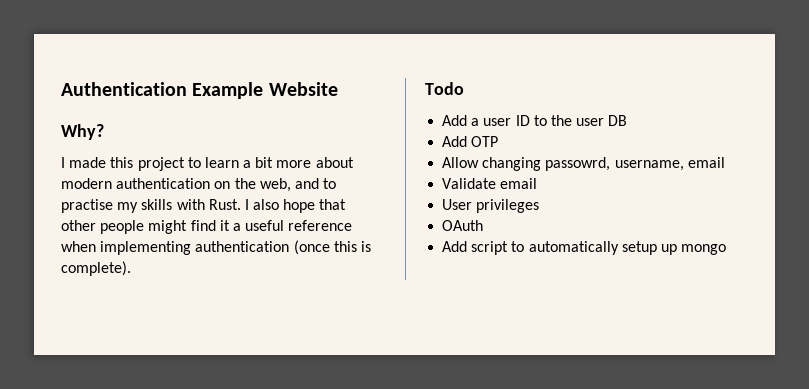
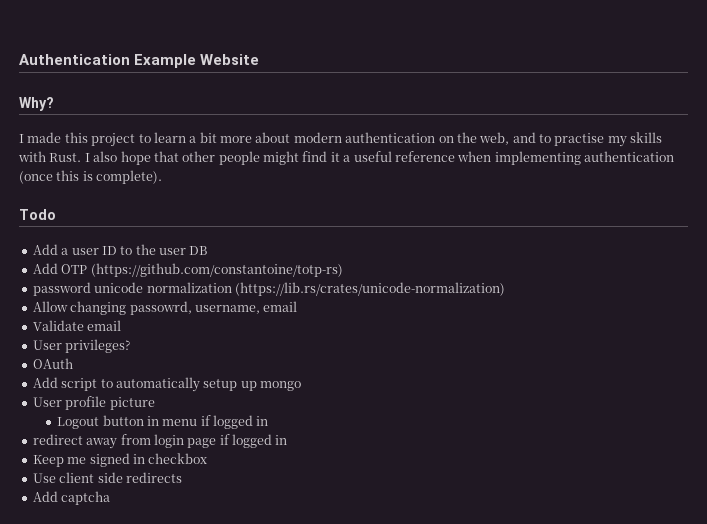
(499, 141) none -> [90,263,343,277] [32,282,505,296] (https://github.com/constantoine/totp-rs) // password unicode normalization (https://lib.rs/crates/unicode-normalization)
[476,199,540,213] privileges -> [65,339,131,353] privileges?
(727, 249) none -> [32,396,155,410] [57,415,269,429] [32,434,288,449] [32,453,208,467] [32,472,182,483] [32,491,111,505] // User profile picture // Logout button in menu if logged in // redirect away from login page if logged in // Keep me signed in checkbox // Use client side redirects // Add captcha

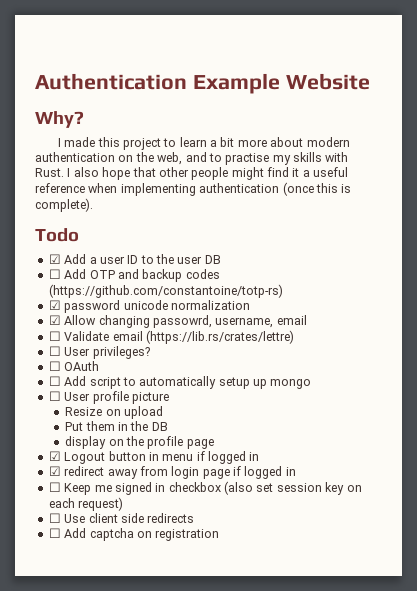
(56, 214) none -> [48,254,61,264] ☑
(208, 250) none -> [48,269,61,279] ☐
(88, 269) none -> [117,269,220,282] and backup codes
(343, 270) none -> [48,300,61,310] ☑
[234,282,505,296] (https://lib.rs/crates/unicode-normalization) // -> [48,315,61,325] // ☑
(298, 306) none -> [48,331,61,341] ☐
(122, 325) // -> [145,330,294,344] [48,346,61,356] (https://lib.rs/crates/lettre) // ☐
(131, 346) none -> [48,361,61,371] ☐
(73, 363) none -> [48,376,61,386] ☐
(301, 386) none -> [48,391,61,401] ☐
(155, 403) none -> [65,406,163,419] [65,421,168,431] [65,436,214,449] [48,451,61,461] Resize on upload // Put them in the DB // display on the profile page // ☑
(269, 421) none -> [48,466,61,476] ☑
(288, 440) none -> [48,482,61,492] ☐
(208, 458) // -> [224,481,362,495] [48,497,124,511] [48,513,61,523] (also set session key on each request) // ☐
(182, 477) none -> [48,528,61,538] ☐
(111, 498) none -> [136,529,220,541] on registration

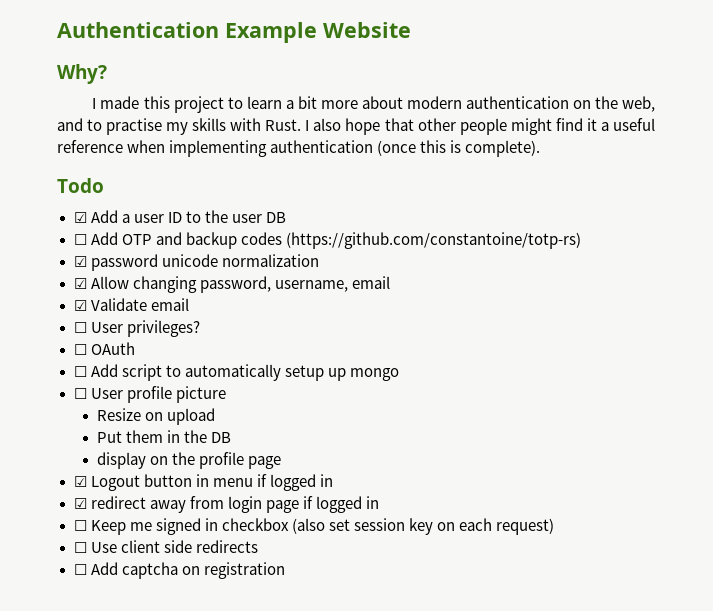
[152,315,212,328] passowrd, -> [199,276,271,293] password,
[48,331,61,341] ☐ -> [73,300,87,311] ☑
[145,330,294,344] (https://lib.rs/crates/lettre) -> (189, 304) none

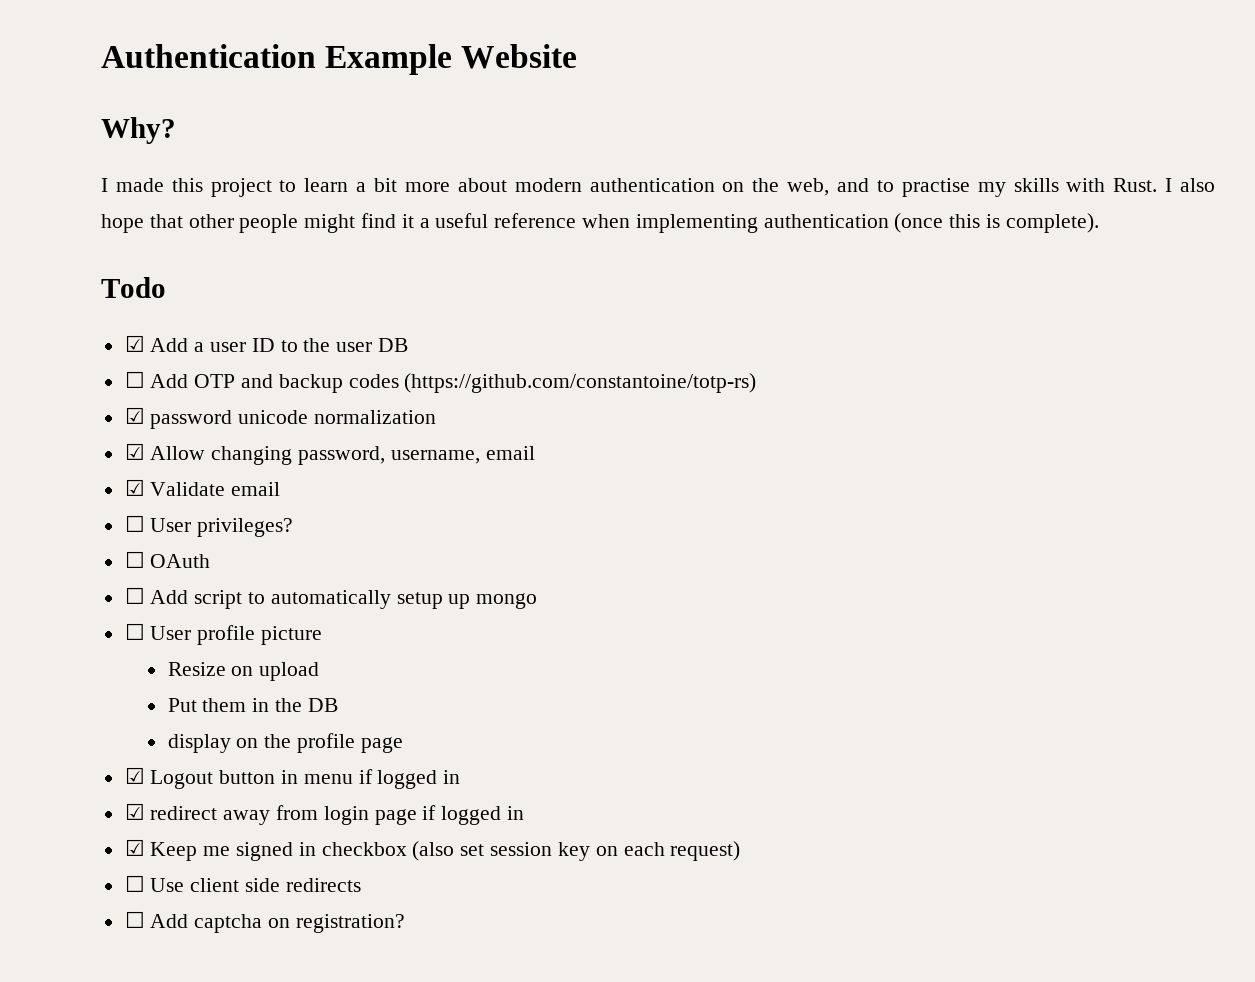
[73,520,87,531] ☐ -> [124,839,145,856] ☑
[203,562,285,579] registration -> [295,914,405,933] registration?

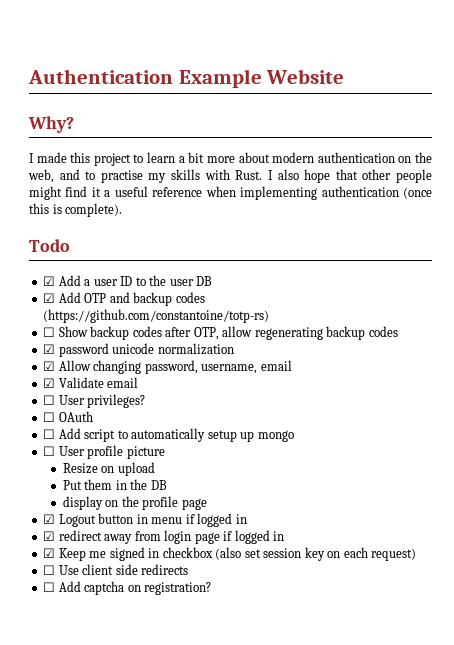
[124,371,145,388] ☐ -> [43,293,56,303] ☑
(757, 383) none -> [43,326,398,340] // ☐ Show backup codes after OTP, allow regenerating backup codes

